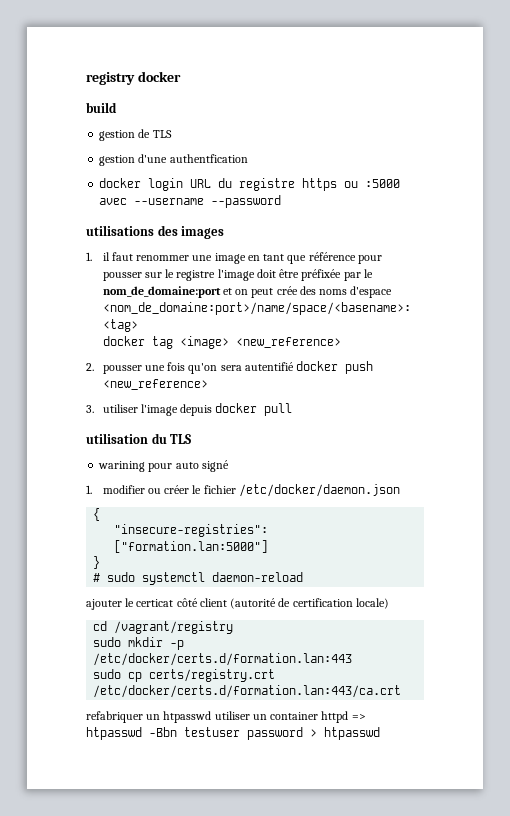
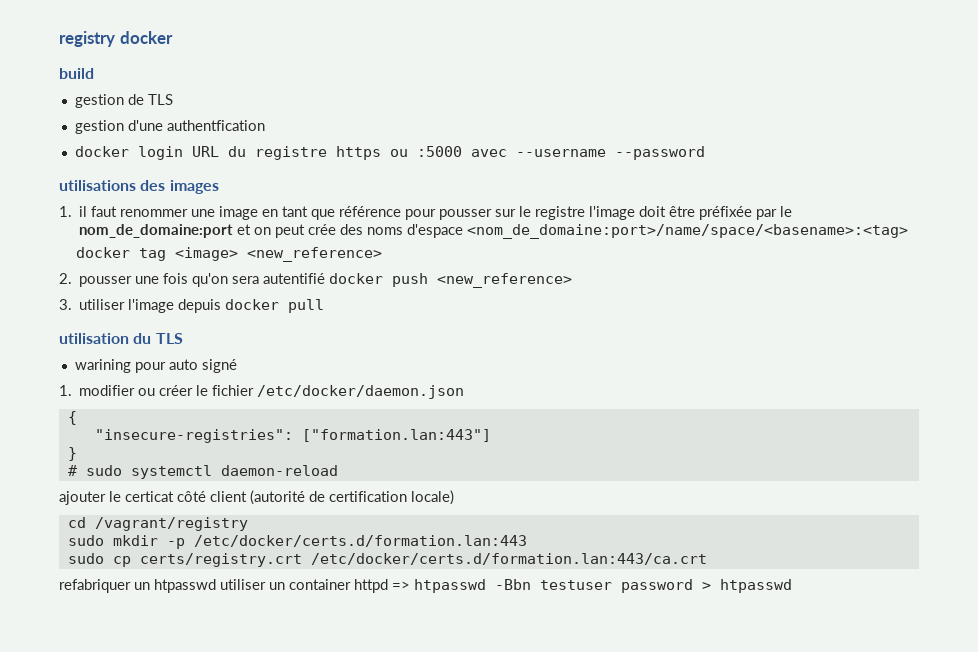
[114,540,269,553] ["formation.lan:5000"] -> [301,429,491,442] ["formation.lan:443"]

